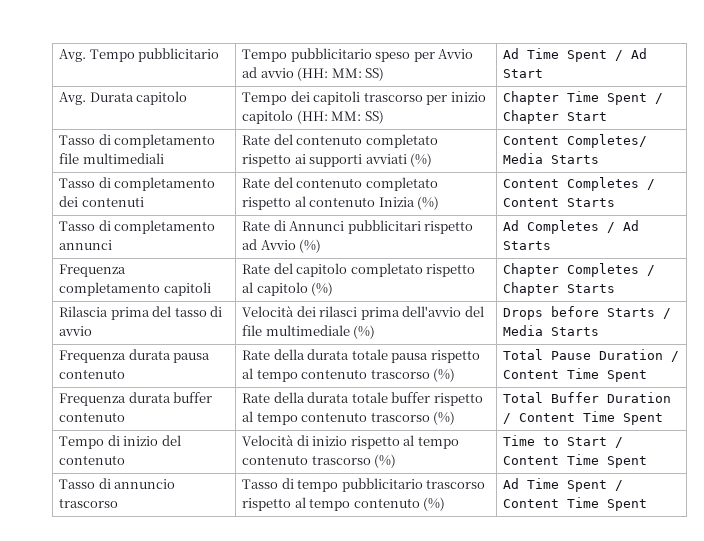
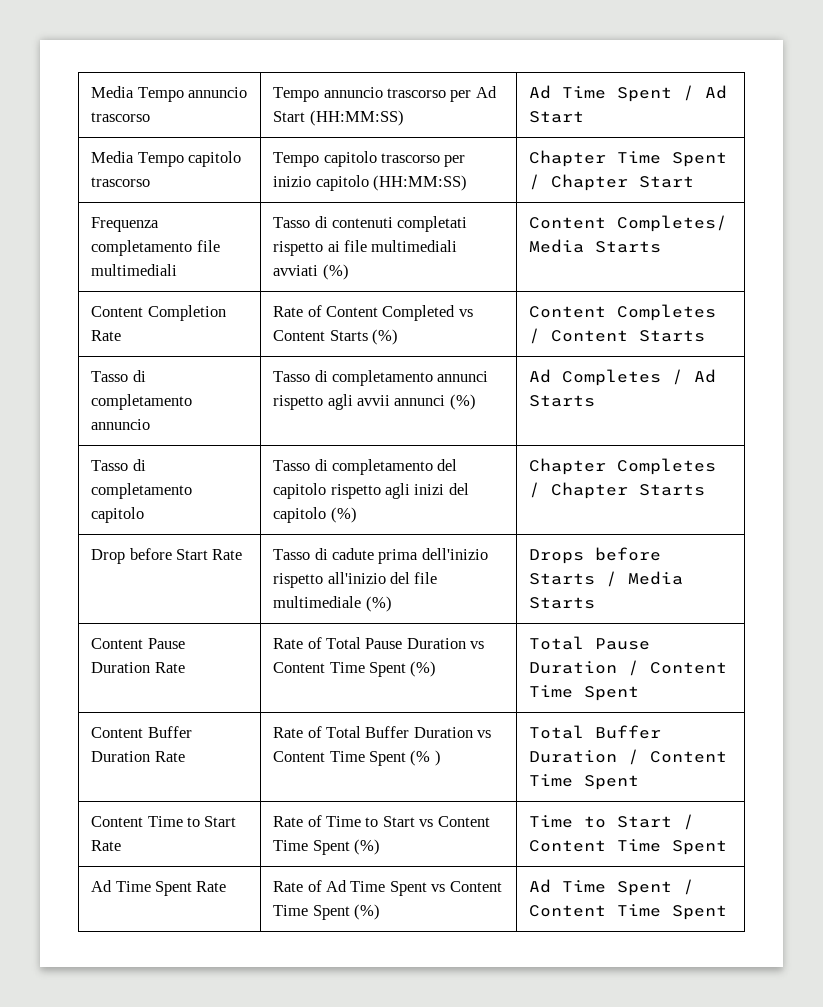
[59,48,220,62] [242,48,474,62] [242,67,385,81] Avg. Tempo pubblicitario | Tempo pubblicitario speso per Avvio ad avvio (HH: MM: SS) -> [91,86,247,102] [91,112,151,122] [273,86,497,102] [273,110,404,126] Media Tempo annuncio trascorso | Tempo annuncio trascorso per Ad Start (HH:MM:SS)
[59,91,188,105] [242,91,361,105] Avg. Durata capitolo | Tempo dei capitoli -> [91,151,241,167] [91,177,151,187] [273,151,377,167] Media Tempo capitolo trascorso | Tempo capitolo
[296,110,384,124] (HH: MM: SS) -> [372,175,467,191] (HH:MM:SS)
[59,134,111,145] Tasso di -> [91,217,160,232] Frequenza
[242,134,438,148] [242,154,363,167] Rate del contenuto completato rispetto ai supporti -> [273,216,468,232] [273,240,458,256] Tasso di contenuti completati rispetto ai file multimediali
[59,177,216,191] [59,196,144,207] [242,177,438,191] [242,196,415,210] Tasso di completamento dei contenuti | Rate del contenuto completato rispetto al contenuto Inizia -> [91,305,226,321] [91,330,122,341] [273,305,473,321] [273,330,368,341] Content Completion Rate | Rate of Content Completed vs Content Starts
[59,240,113,250] [242,220,474,234] [242,239,296,250] annunci | Rate di Annunci pubblicitari rispetto ad Avvio -> [91,419,151,430] [273,370,489,386] [273,394,446,410] annuncio | Tasso di completamento annunci rispetto agli avvii annunci
[59,264,127,277] [59,282,211,296] [242,263,476,277] [242,282,254,293] Frequenza completamento capitoli | Rate del capitolo completato rispetto al -> [91,459,146,471] [91,483,193,499] [91,507,145,523] [273,459,458,475] [273,483,469,499] Tasso di completamento capitolo | Tasso di completamento del capitolo rispetto agli inizi del
[59,306,223,320] [59,326,93,336] [242,306,462,320] Rilascia prima del tasso di avvio | Velocità dei rilasci prima dell'avvio -> [91,548,243,564] [273,548,488,564] [273,572,386,588] Drop before Start Rate | Tasso di cadute prima dell'inizio rispetto all'inizio
[59,349,211,363] [59,369,126,379] [242,349,480,363] [242,368,430,382] Frequenza durata pausa contenuto | Rate della durata totale pausa rispetto al tempo contenuto trascorso -> [91,638,185,649] [91,662,185,673] [273,637,485,649] [273,662,406,677] Content Pause Duration Rate | Rate of Total Pause Duration vs Content Time Spent
[59,392,213,406] [59,412,126,422] [242,392,483,406] [242,411,456,425] Frequenza durata buffer contenuto | Rate della durata totale buffer rispetto al tempo contenuto trascorso (%) -> [91,726,192,738] [91,751,185,762] [273,726,492,738] [273,750,441,766] Content Buffer Duration Rate | Rate of Total Buffer Duration vs Content Time Spent (% )
[59,435,181,449] [59,455,126,465] [242,435,459,449] [242,455,371,465] Tempo di inizio del contenuto | Velocità di inizio rispetto al tempo contenuto trascorso -> [91,816,237,827] [91,840,122,851] [273,815,490,827] [273,840,350,855] Content Time to Start Rate | Rate of Time to Start vs Content Time Spent
[59,478,176,489] [59,498,119,508] [242,478,486,492] [242,497,420,511] Tasso di annuncio trascorso | Tasso di tempo pubblicitario trascorso rispetto al tempo contenuto -> [91,880,227,896] [273,880,502,896] [273,905,350,920] Ad Time Spent Rate | Rate of Ad Time Spent vs Content Time Spent

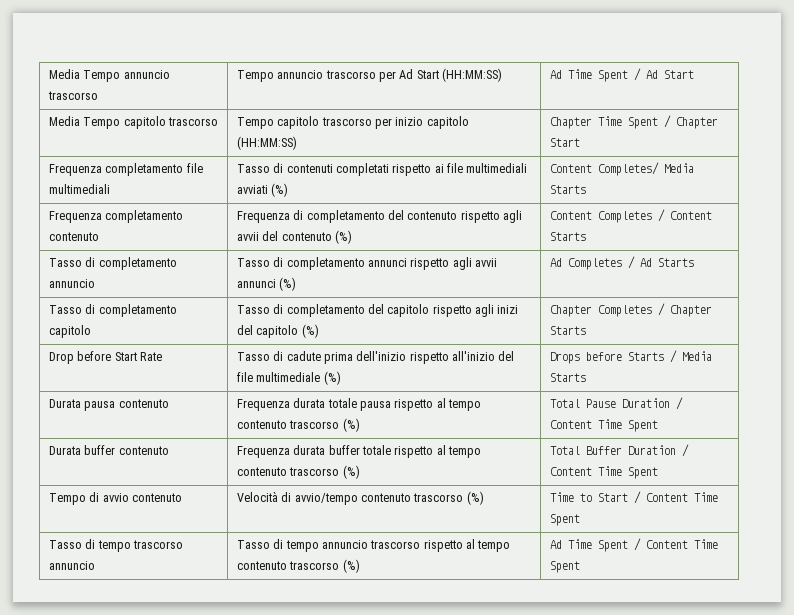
[91,305,226,321] [91,330,122,341] [273,305,473,321] [273,330,368,341] Content Completion Rate | Rate of Content Completed vs Content Starts -> [48,210,184,223] [48,232,99,241] [236,210,523,223] [236,231,332,241] Frequenza completamento contenuto | Frequenza di completamento del contenuto rispetto agli avvii del contenuto
[91,638,185,649] [91,662,185,673] [273,637,485,649] [273,662,406,677] Content Pause Duration Rate | Rate of Total Pause Duration vs Content Time Spent -> [48,399,169,411] [236,398,482,411] [236,420,340,429] Durata pausa contenuto | Frequenza durata totale pausa rispetto al tempo contenuto trascorso
[91,726,192,738] [91,751,185,762] [273,726,492,738] [273,750,441,766] Content Buffer Duration Rate | Rate of Total Buffer Duration vs Content Time Spent (% ) -> [48,445,169,455] [236,445,482,458] [236,465,360,479] Durata buffer contenuto | Frequenza durata buffer totale rispetto al tempo contenuto trascorso (%)
[91,816,237,827] [91,840,122,851] [273,815,490,827] [273,840,350,855] Content Time to Start Rate | Rate of Time to Start vs Content Time Spent -> [48,492,182,505] [236,491,464,505] Tempo di avvio contenuto | Velocità di avvio/tempo contenuto trascorso
[91,880,227,896] [273,880,502,896] [273,905,350,920] Ad Time Spent Rate | Rate of Ad Time Spent vs Content Time Spent -> [48,539,183,552] [48,561,95,570] [236,539,511,552] [236,561,340,570] Tasso di tempo trascorso annuncio | Tasso di tempo annuncio trascorso rispetto al tempo contenuto trascorso

